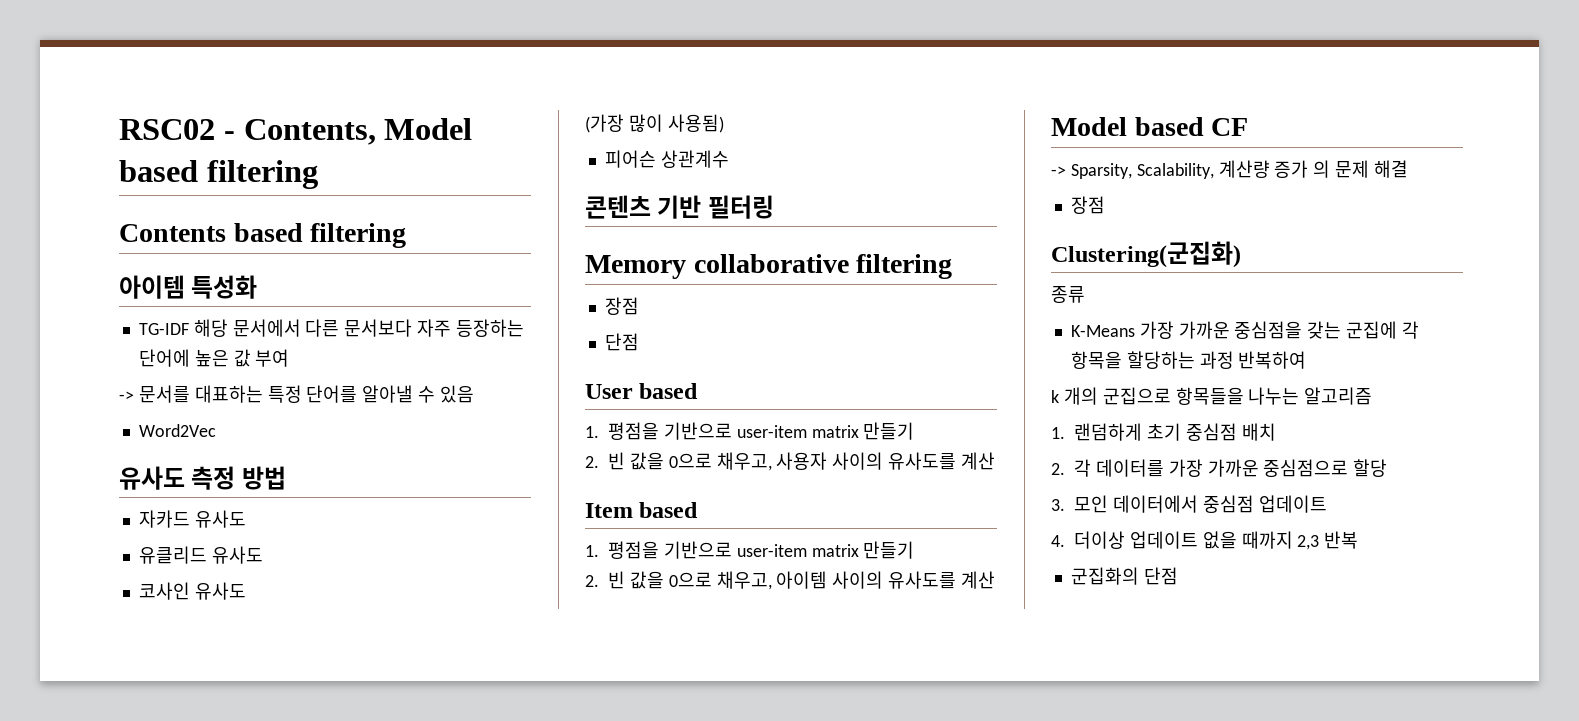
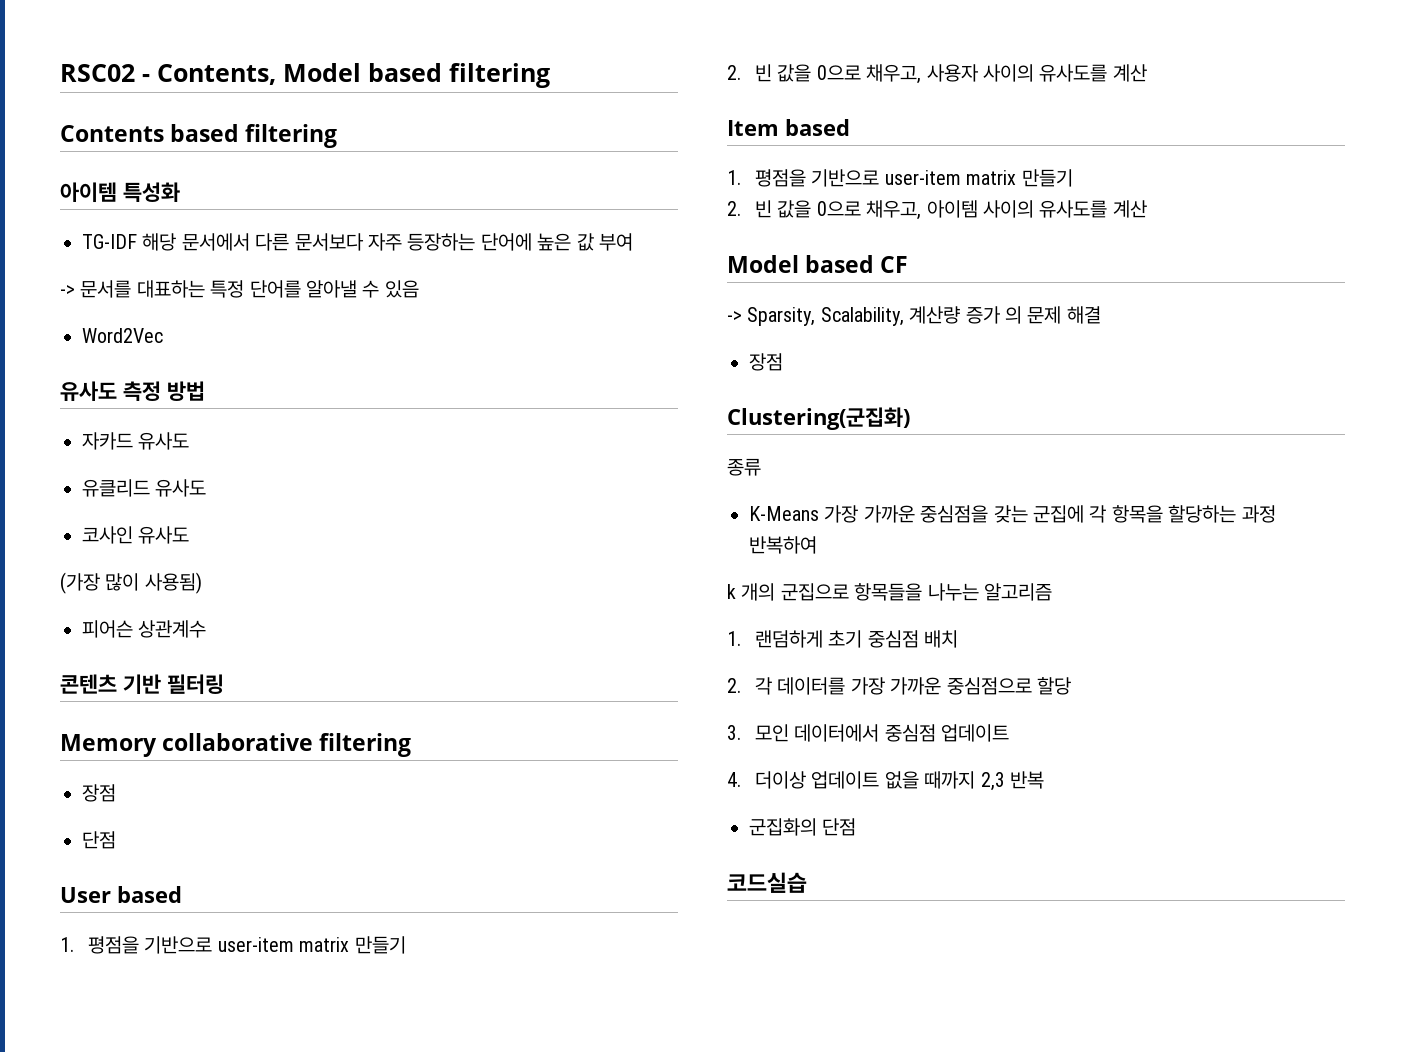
(1178, 576) none -> [727,872,807,893] // 코드실습

